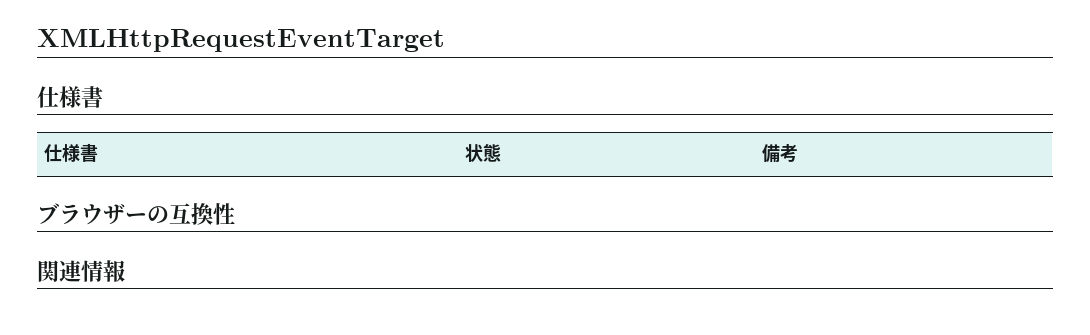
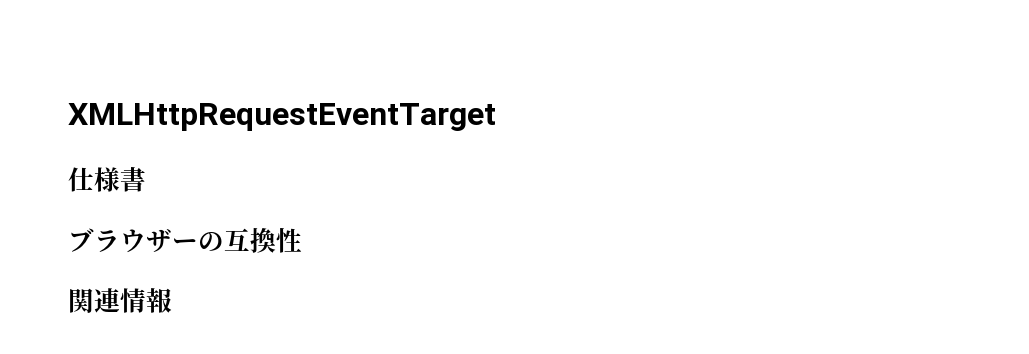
[44,143,99,162] [465,143,502,162] [762,144,799,163] // 仕様書 | 状態 | 備考 -> (146, 179) none

